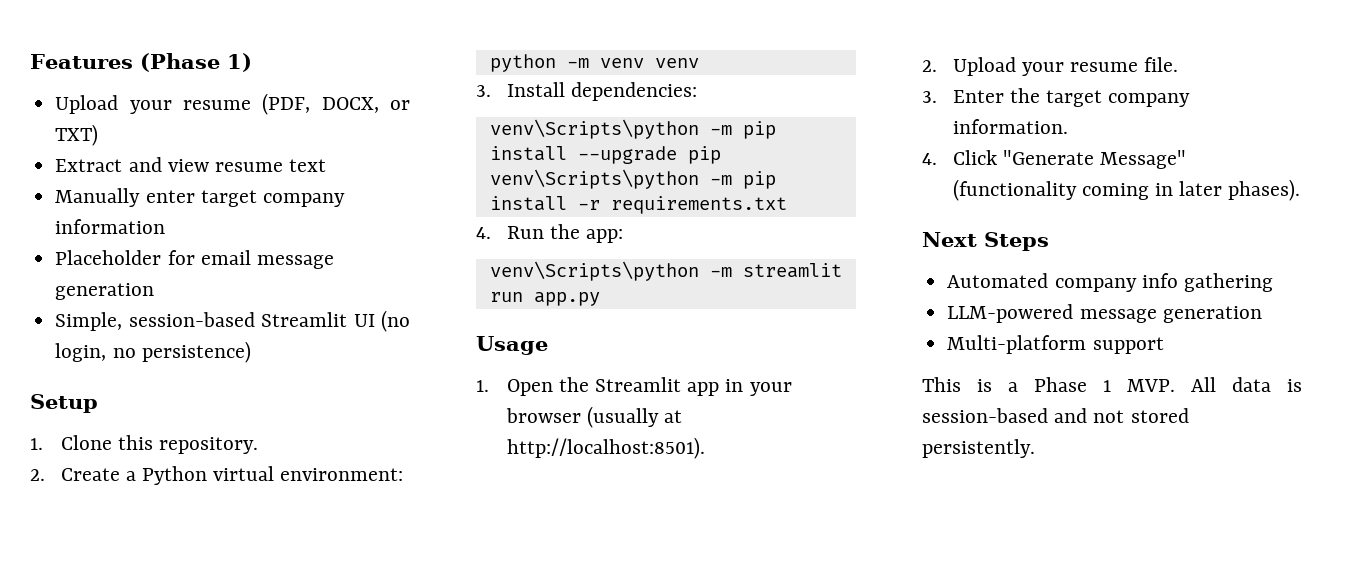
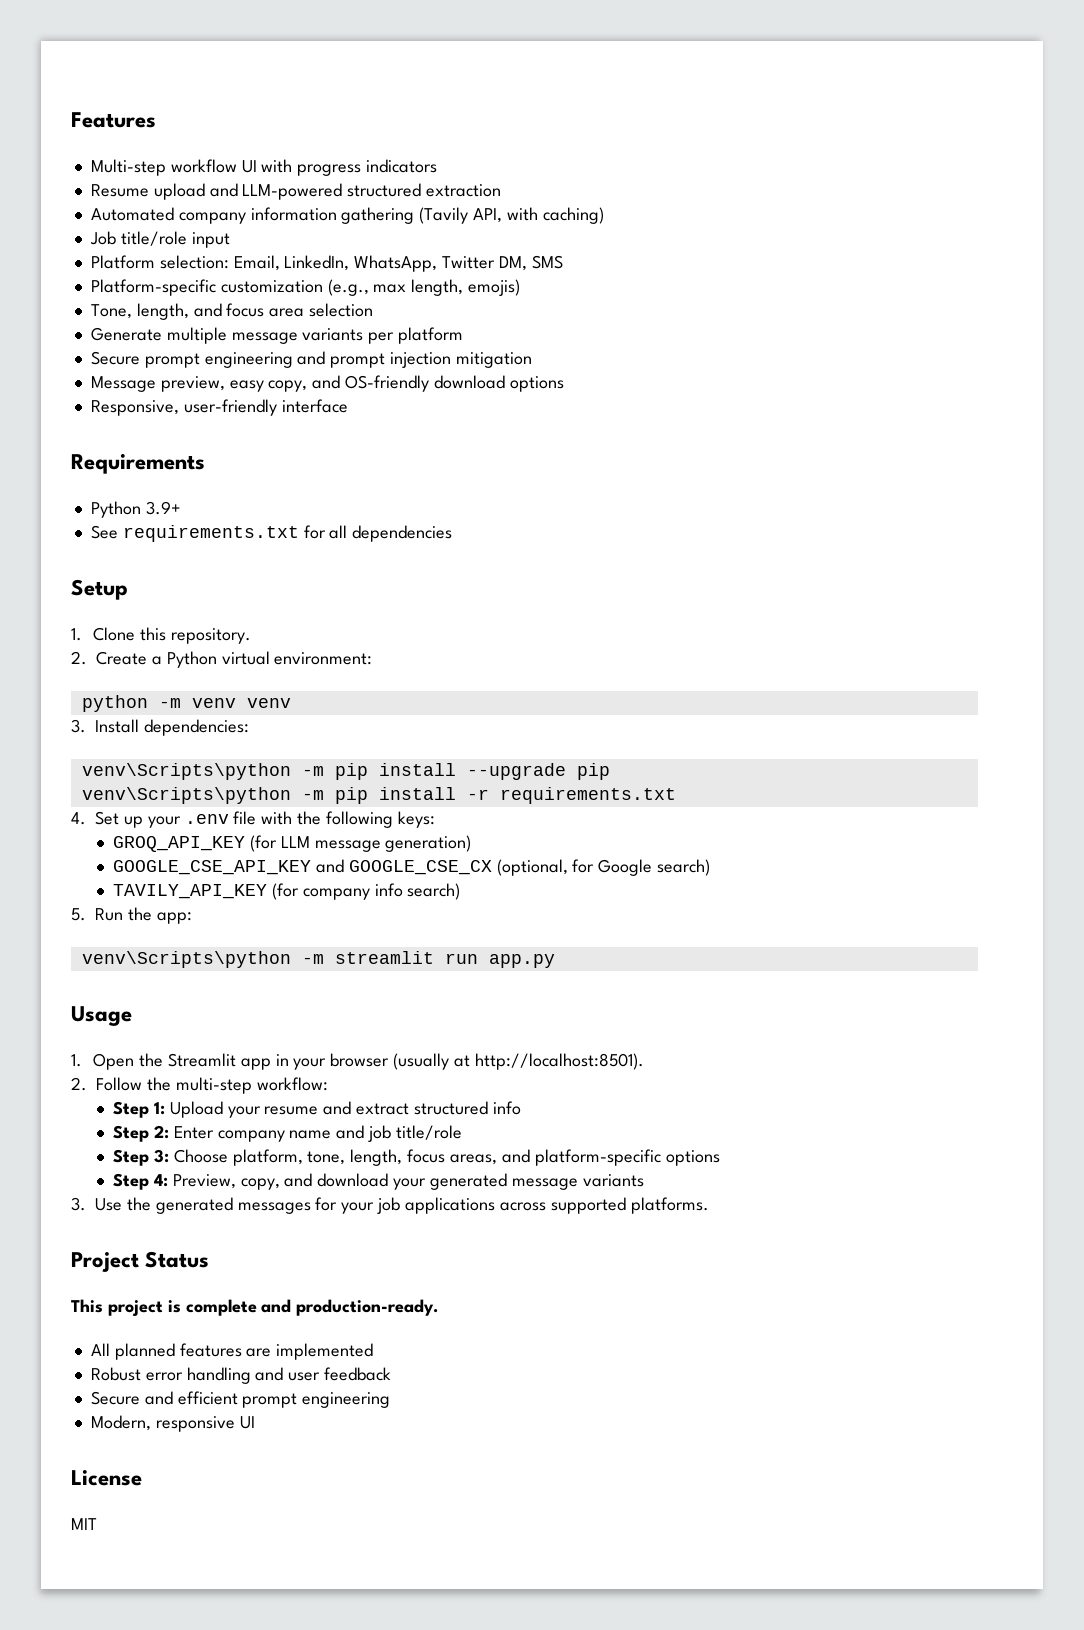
[139,53,252,72] [55,93,410,115] [55,124,99,146] [55,157,327,172] [55,188,345,207] [55,219,166,234] [55,250,334,269] [55,283,155,300] [55,310,410,332] [55,341,251,363] (Phase 1) // Upload your resume (PDF, DOCX, or TXT) // Extract and view resume text // Manually enter target company information // Placeholder for email message generation // Simple, session-based Streamlit UI (no login, no persistence) -> [90,159,438,176] [90,183,502,200] [90,207,604,224] [89,231,230,248] [90,255,563,272] [90,279,521,296] [90,303,374,320] [90,327,464,344] [90,351,532,368] [90,375,564,392] [90,399,348,416] [71,454,205,474] [90,501,181,518] [90,525,453,542] // Multi-step workflow UI with progress indicators // Resume upload and LLM-powered structured extraction // Automated company information gathering (Tavily API, with caching) // Job title/role input // Platform selection: Email, LinkedIn, WhatsApp, Twitter DM, SMS // Platform-specific customization (e.g., max length, emojis) // Tone, length, and focus area selection // Generate multiple message variants per platform // Secure prompt engineering and prompt injection mitigation // Message preview, easy copy, and OS-friendly download options // Responsive, user-friendly interface // Requirements // Python 3.9+ // See requirements.txt for all dependencies
(491, 233) none -> [95,811,435,828] [112,835,472,852] [112,859,711,876] [112,883,461,900] [71,908,86,921] Set up your .env file with the following keys: // GROQ_API_KEY (for LLM message generation) // GOOGLE_CSE_API_KEY and GOOGLE_CSE_CX (optional, for Google search) // TAVILY_API_KEY (for company info search) // 5.
[952,57,1179,76] [922,88,1191,107] [952,119,1068,134] [922,150,1186,169] [952,179,1301,201] [922,232,1049,251] [947,273,1273,292] [947,304,1262,323] [947,335,1164,354] [922,377,1302,392] [922,408,1189,423] [922,439,1035,458] Upload your resume file. // 3. Enter the target company information. // 4. Click "Generate Message" (functionality coming in later phases). // Next Steps // Automated company info gathering // LLM-powered message generation // Multi-platform support // This is a Phase 1 MVP. All data is session-based and not stored persistently. -> [96,1077,328,1094] [112,1101,521,1118] [112,1125,463,1142] [112,1149,720,1166] [112,1173,644,1190] [71,1197,709,1214] [71,1251,210,1272] [71,1299,439,1316] [90,1343,374,1360] [90,1367,392,1384] [90,1391,391,1408] [90,1415,255,1432] [71,1470,142,1486] [71,1518,97,1530] Follow the multi-step workflow: // Step 1: Upload your resume and extract structured info // Step 2: Enter company name and job title/role // Step 3: Choose platform, tone, length, focus areas, and platform-specific options // Step 4: Preview, copy, and download your generated message variants // 3. Use the generated messages for your job applications across supported platforms. // Project Status // This project is complete and production-ready. // All planned features are implemented // Robust error handling and user feedback // Secure and efficient prompt engineering // Modern, responsive UI // License // MIT

